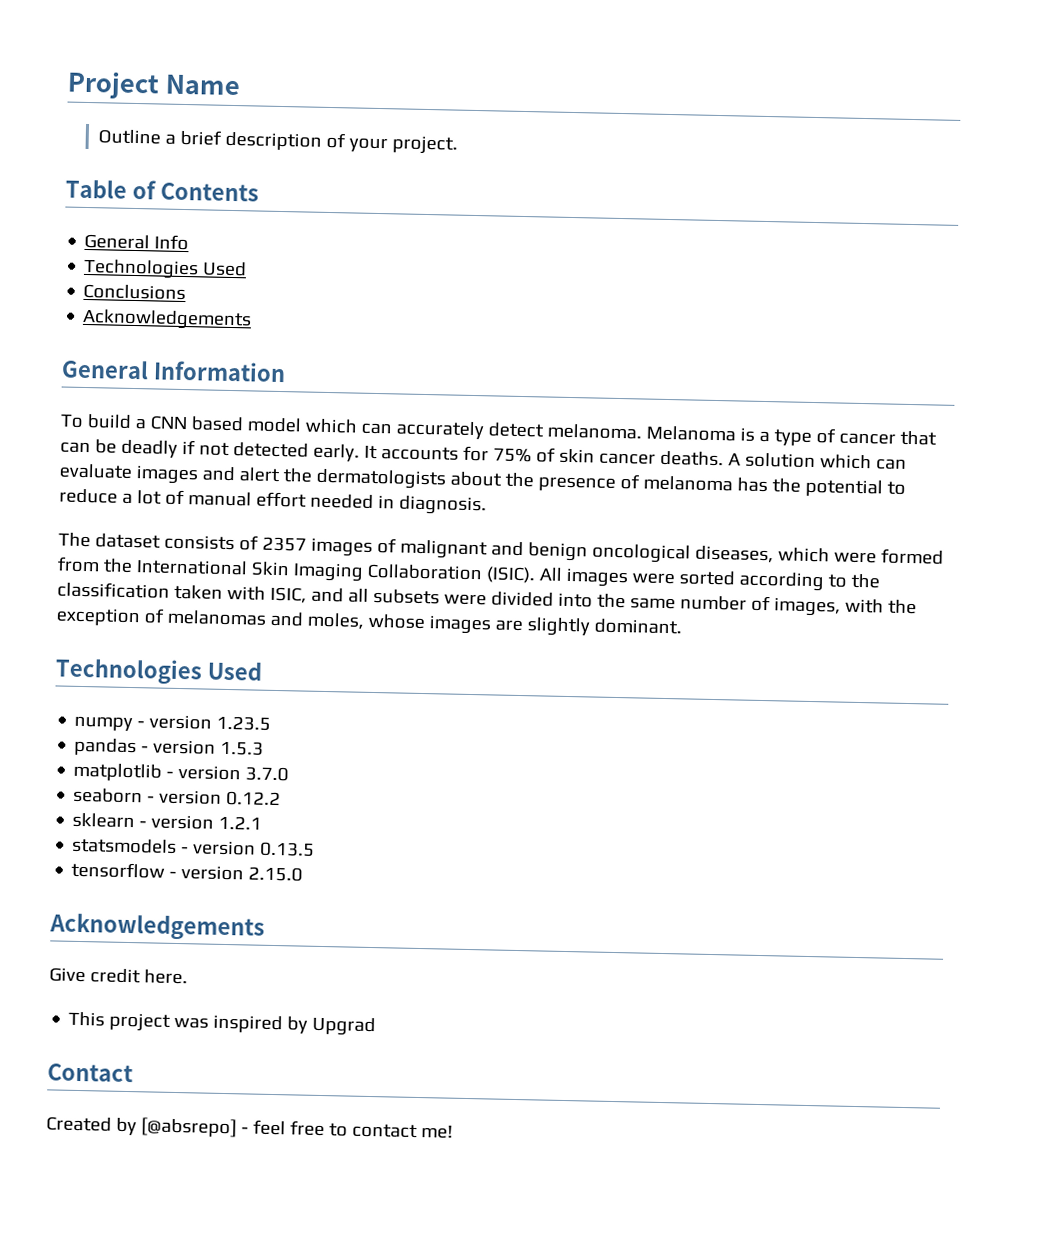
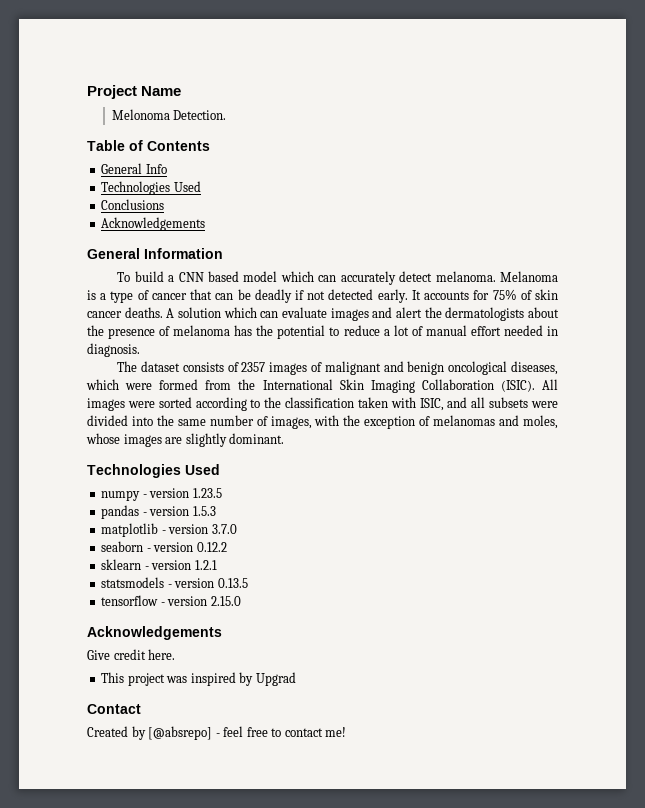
[98,129,459,155] Outline a brief description of your project. -> [111,109,227,120] Melonoma Detection.

